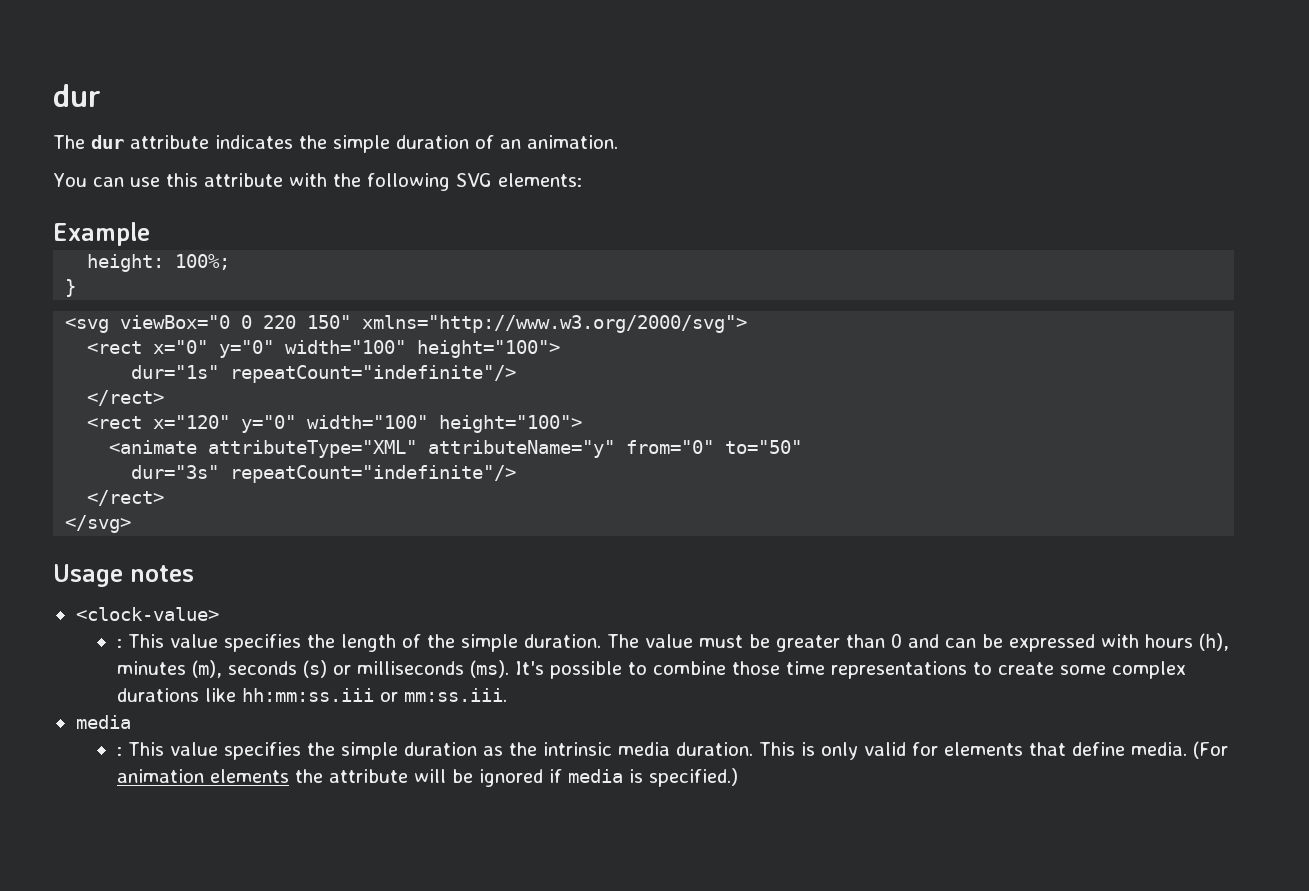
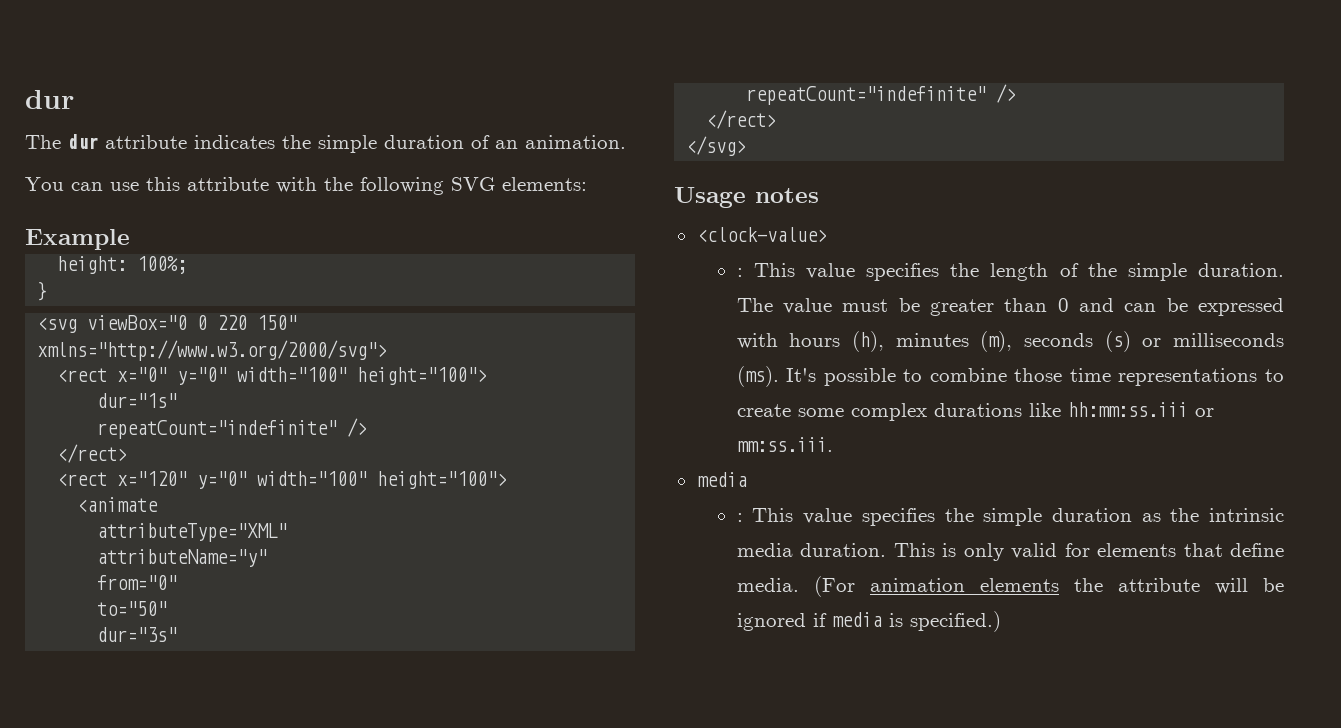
[230,365,517,383] repeatCount="indefinite"/> -> [97,418,368,439] // repeatCount="indefinite" />
(198, 447) none -> (159, 504) //
(418, 449) none -> (288, 532) //
(616, 449) none -> (268, 558) //
(715, 447) none -> (178, 582) //
[230,465,517,483] repeatCount="indefinite"/> -> [746,84,1017,105] // repeatCount="indefinite" />

